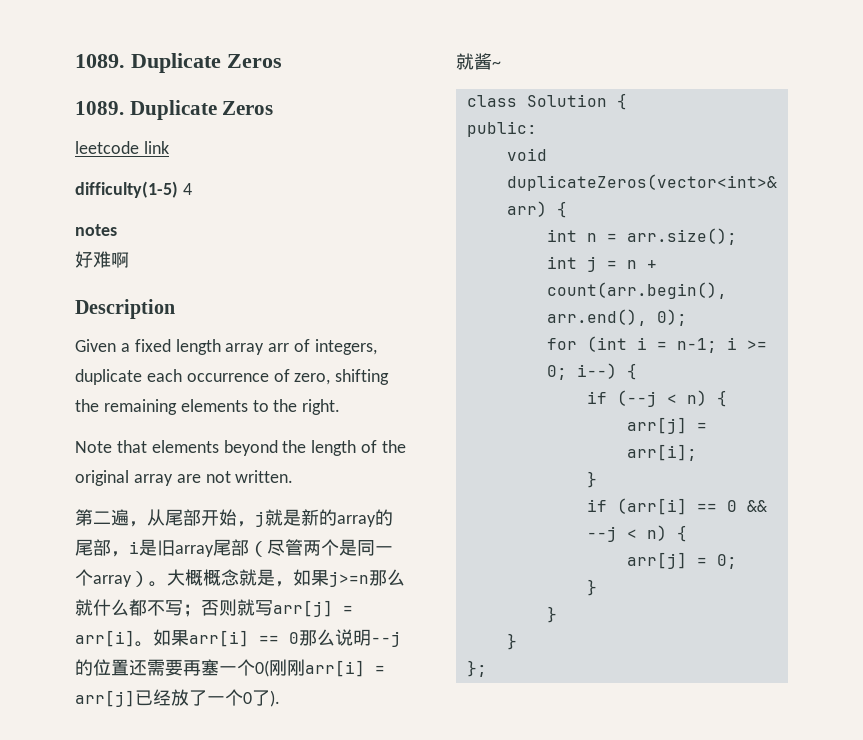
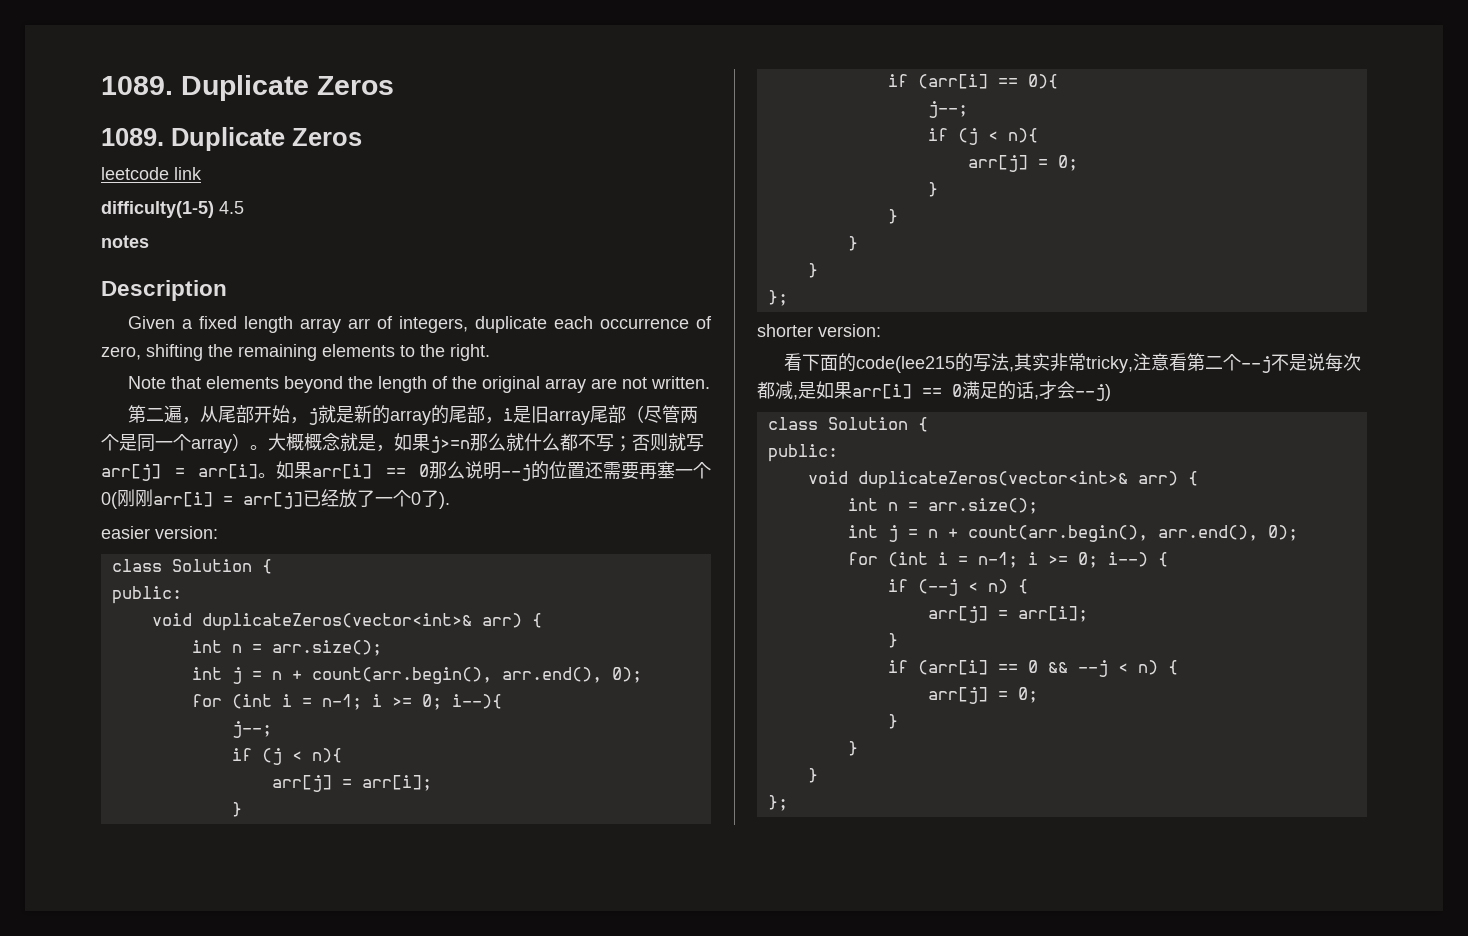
[182,183,192,195] 4 -> [219,201,244,214] 4.5
[75,251,129,268] // 好难啊 -> (149, 241) none
[456,53,501,70] 就酱~ -> [101,526,218,539] [111,559,272,574] [111,586,182,604] [151,613,542,631] [191,640,382,656] [191,667,642,684] [191,694,502,710] [231,721,272,738] [231,748,342,765] [271,775,432,792] [231,802,242,817] [887,74,1058,89] [927,101,968,118] [927,128,1038,145] [967,155,1078,172] [927,182,938,197] [887,209,898,224] [847,236,858,251] [807,263,818,278] [767,290,788,306] [757,324,881,337] [783,353,1361,373] [757,381,1111,401] easier version: // class Solution { // public: // void duplicateZeros(vector<int>& arr) { // int n = arr.size(); // int j = n + count(arr.begin(), arr.end(), 0); // for (int i = n-1; i >= 0; i--){ // j--; // if (j < n){ // arr[j] = arr[i]; // } // if (arr[i] == 0){ // j--; // if (j < n){ // arr[j] = 0; // } // } // } // } // }; // shorter version: // 看下面的code(lee215的写法,其实非常tricky,注意看第二个--j不是说每次都减,是如果arr[i] == 0满足的话,才会--j)

